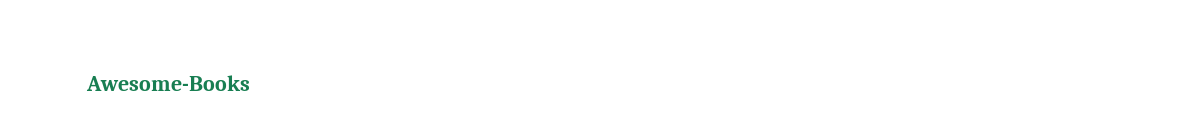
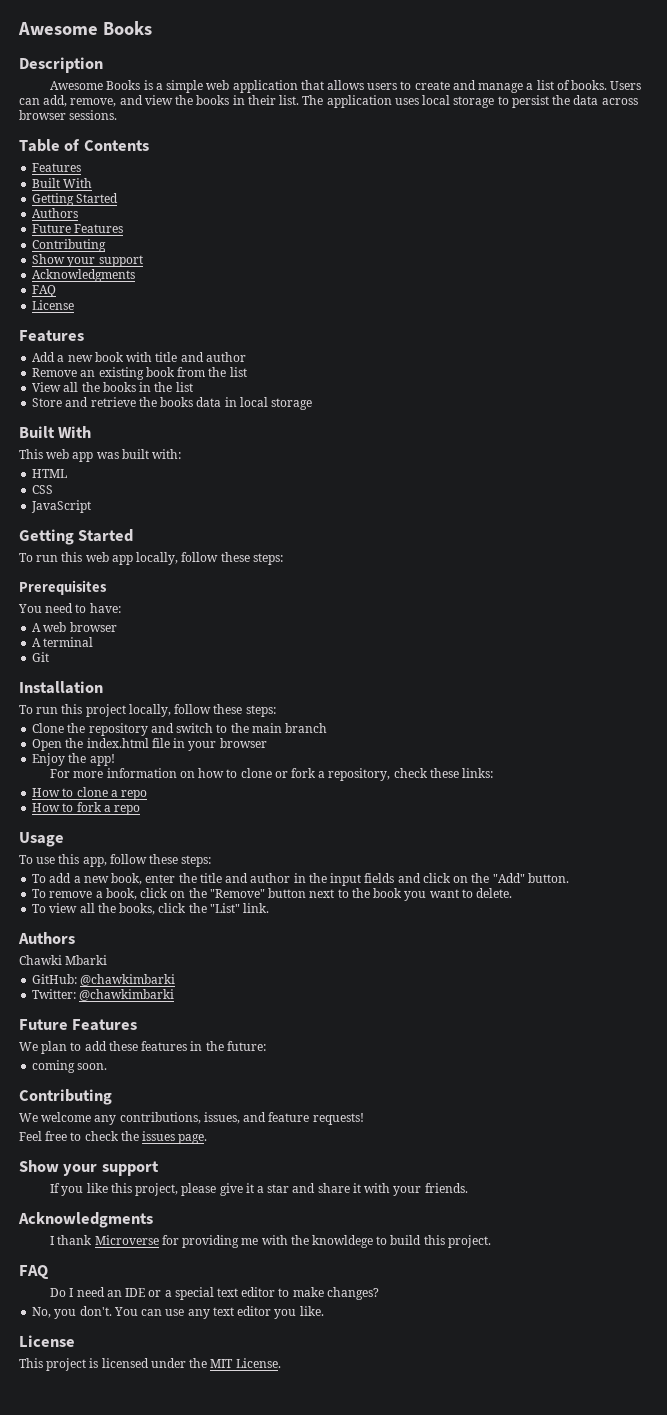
[86,75,250,91] Awesome-Books -> [18,21,152,35] [19,57,103,73] [50,80,642,93] [19,95,638,108] [19,110,118,120] [19,139,149,152] [32,163,82,172] [32,178,93,188] [32,193,119,206] [32,208,79,218] [32,224,124,233] [32,239,107,252] [32,254,143,267] [32,269,136,282] [32,285,57,297] [32,300,75,310] [19,330,84,342] [32,352,246,362] [32,367,247,380] [32,382,193,392] [32,397,313,410] [19,426,92,438] [19,449,182,462] [32,469,68,478] [32,485,54,494] [31,500,92,513] [19,529,134,545] [19,552,283,565] [19,580,107,595] [18,603,121,613] [32,622,117,632] [32,637,94,647] [32,652,50,662] [19,681,103,694] [19,704,276,717] [32,723,328,736] [32,738,267,751] [32,753,115,766] [50,768,494,781] [32,787,148,800] [32,802,141,815] [19,832,64,847] [19,854,212,867] [32,873,569,886] [32,888,513,901] [32,903,270,915] [18,932,75,944] [19,955,108,965] [32,974,176,986] [32,989,175,1001] [19,1019,138,1031] [19,1041,266,1054] [32,1060,108,1073] [19,1089,112,1105] [19,1112,364,1125] [19,1131,208,1144] [19,1160,159,1176] [50,1183,468,1196] [18,1212,153,1228] [50,1235,491,1248] [19,1265,49,1279] [50,1287,379,1300] [32,1306,324,1319] [19,1335,75,1347] [19,1358,281,1371] Awesome Books // Description // Awesome Books is a simple web application that allows users to create and manage a list of books. Users can add, remove, and view the books in their list. The application uses local storage to persist the data across browser sessions. // Table of Contents // Features // Built With // Getting Started // Authors // Future Features // Contributing // Show your support // Acknowledgments // FAQ // License // Features // Add a new book with title and author // Remove an existing book from the list // View all the books in the list // Store and retrieve the books data in local storage // Built With // This web app was built with: // HTML // CSS // JavaScript // Getting Started // To run this web app locally, follow these steps: // Prerequisites // You need to have: // A web browser // A terminal // Git // Installation // To run this project locally, follow these steps: // Clone the repository and switch to the main branch // Open the index.html file in your browser // Enjoy the app! // For more information on how to clone or fork a repository, check these links: // How to clone a repo // How to fork a repo // Usage // To use this app, follow these steps: // To add a new book, enter the title and author in the input fields and click on the "Add" button. // To remove a book, click on the "Remove" button next to the book you want to delete. // To view all the books, click the "List" link. // Authors // Chawki Mbarki // GitHub: @chawkimbarki // Twitter: @chawkimbarki // Future Features // We plan to add these features in the future: // coming soon. // Contributing // We welcome any contributions, issues, and feature requests! // Feel free to check the issues page. // Show your support // If you like this project, please give it a star and share it with your friends. // Acknowledgments // I thank Microverse for providing me with the knowldege to build this project. // FAQ // Do I need an IDE or a special text editor to make changes? // No, you don't. You can use any text editor you like. // License // This project is licensed under the MIT License.

